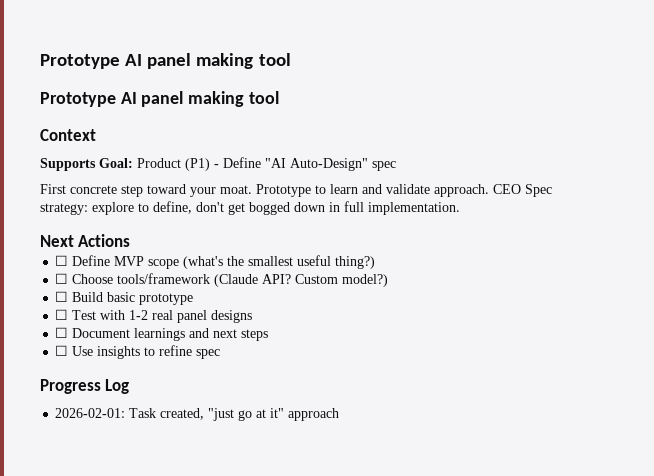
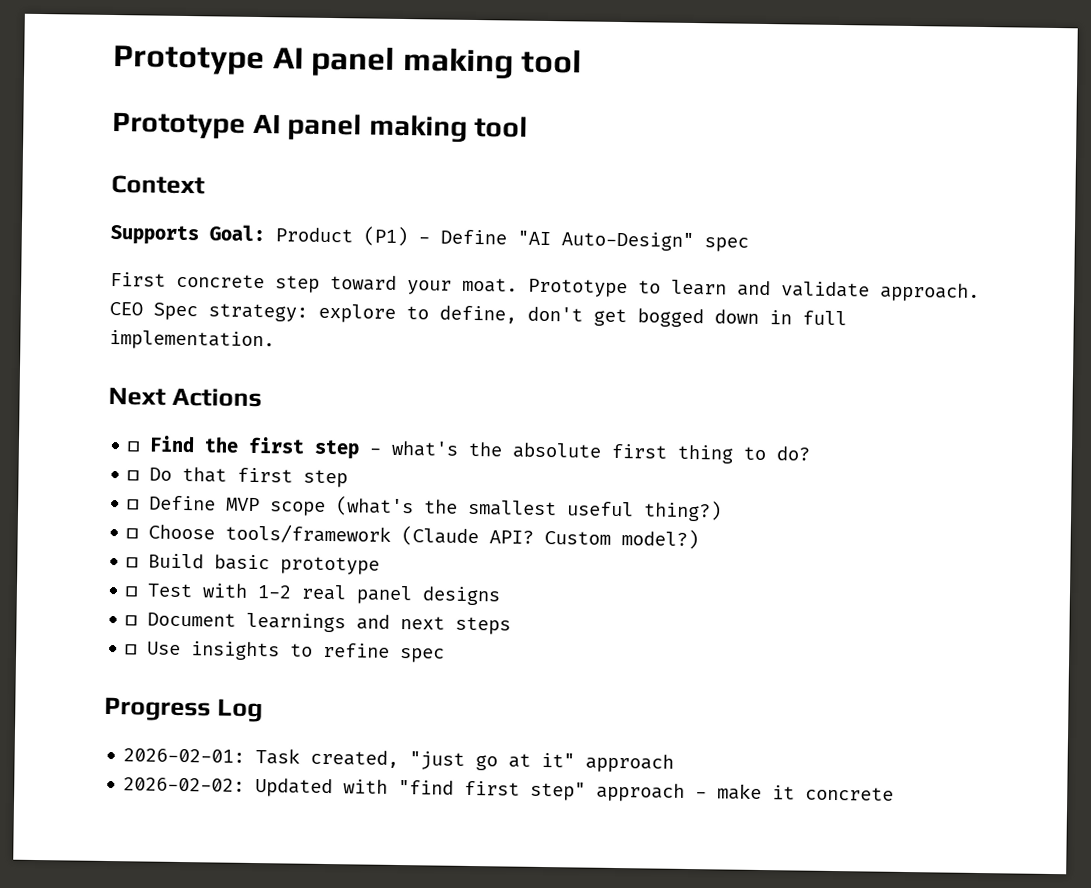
(131, 240) none -> [127,435,811,464] [127,466,349,488] // ☐ Find the first step - what's the absolute first thing to do? // ☐ Do that first step
(340, 414) none -> [123,777,895,802] // 2026-02-02: Updated with "find first step" approach - make it concrete

